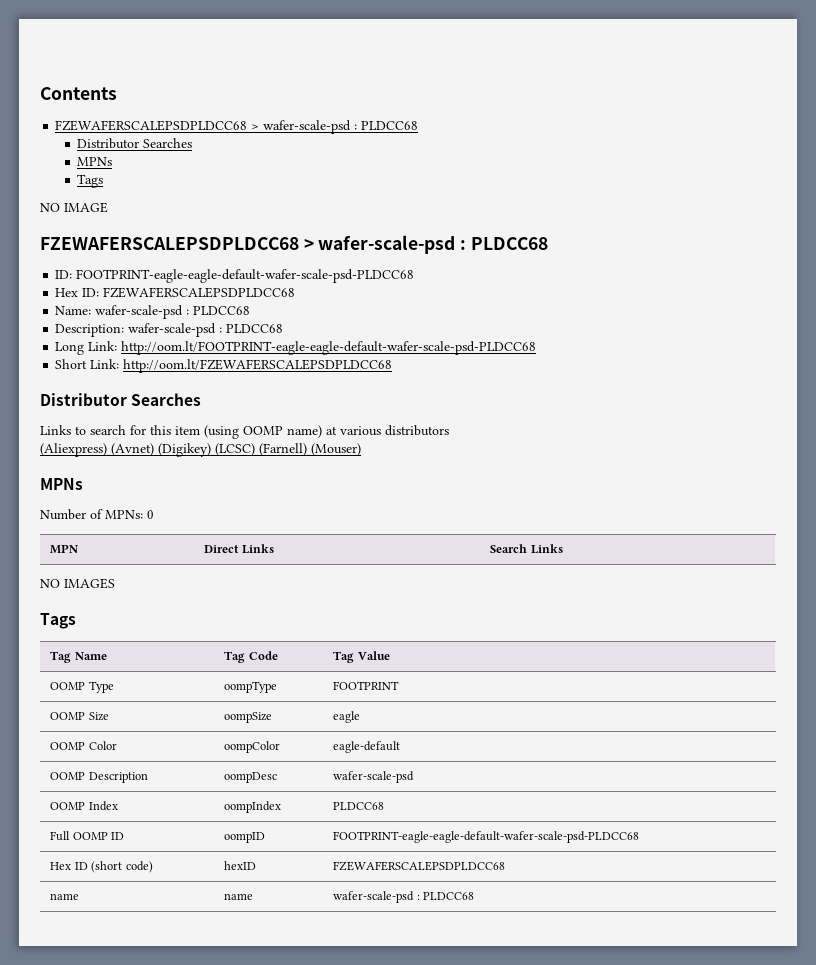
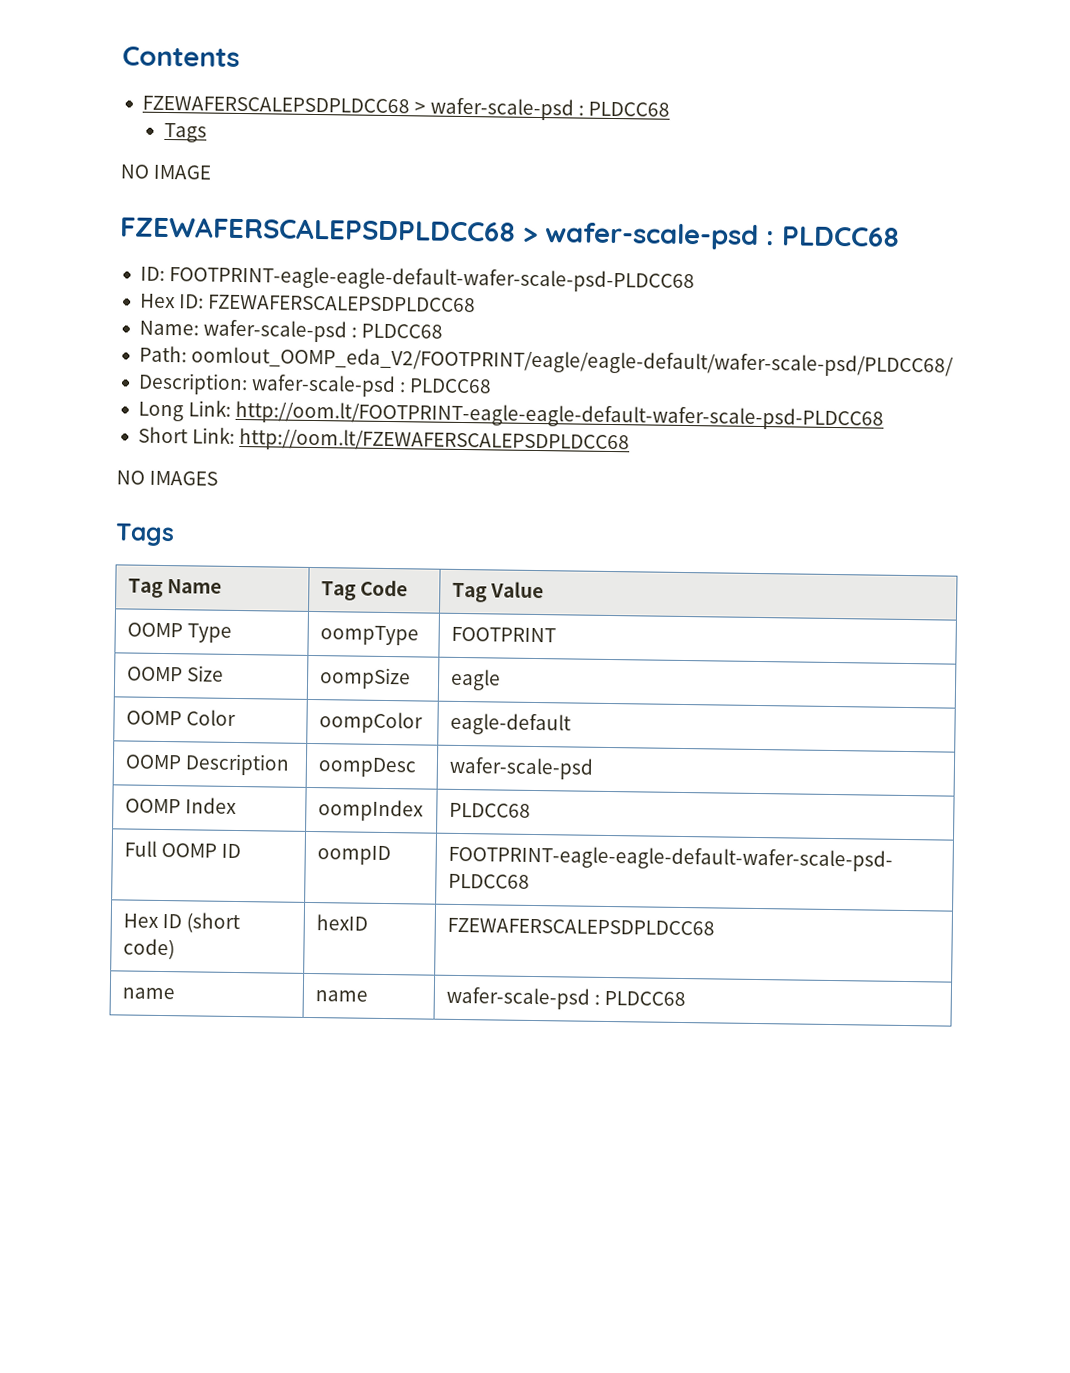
[77,138,193,149] [77,157,113,166] // Distributor Searches // MPNs -> (671, 109) none
(251, 310) none -> [138,345,955,378] // Path: oomlout_OOMP_eda_V2/FOOTPRINT/eagle/eagle-default/wafer-scale-psd/PLDCC68/
[40,393,202,406] [40,425,449,439] [40,443,361,457] [40,478,83,490] [40,509,154,520] [50,544,79,554] [204,544,274,554] [490,544,563,554] // Distributor Searches // Links to search for this item (using OOMP name) at various distributors // (Aliexpress) (Avnet) (Digikey) (LCSC) (Farnell) (Mouser) // MPNs // Number of MPNs: 0 // MPN | Direct Links | Search Links -> (631, 441) none

